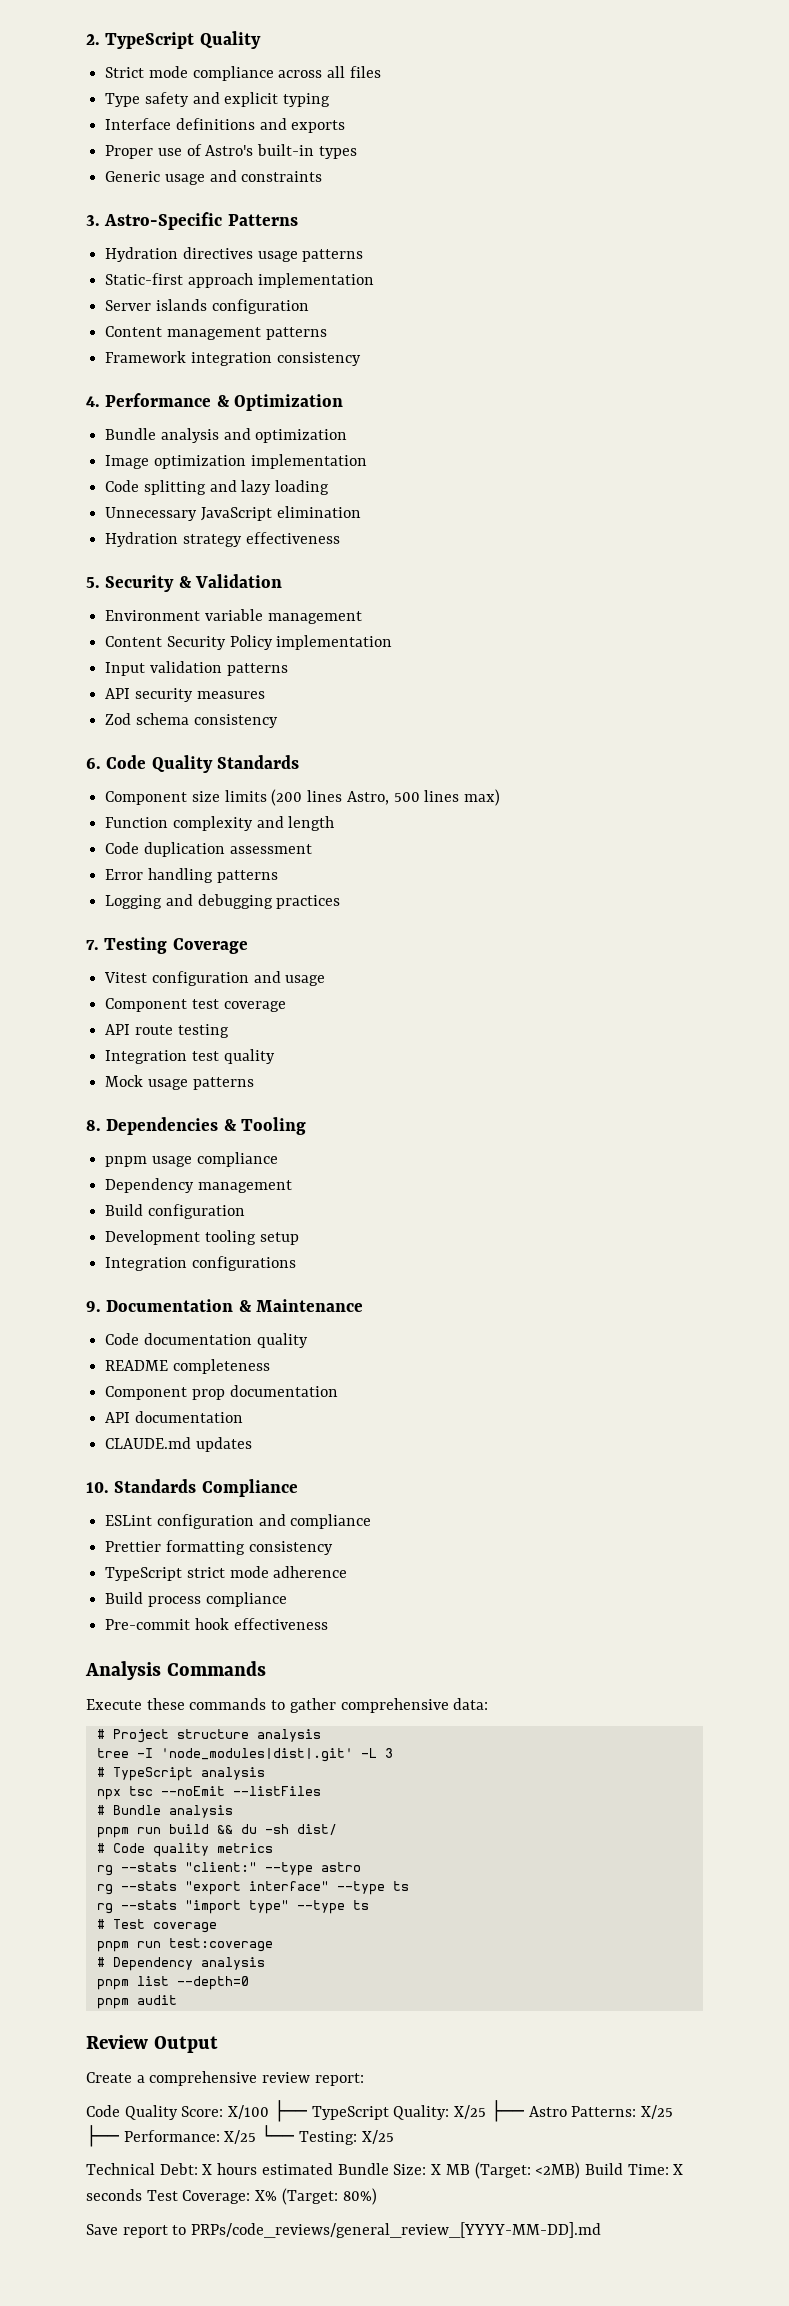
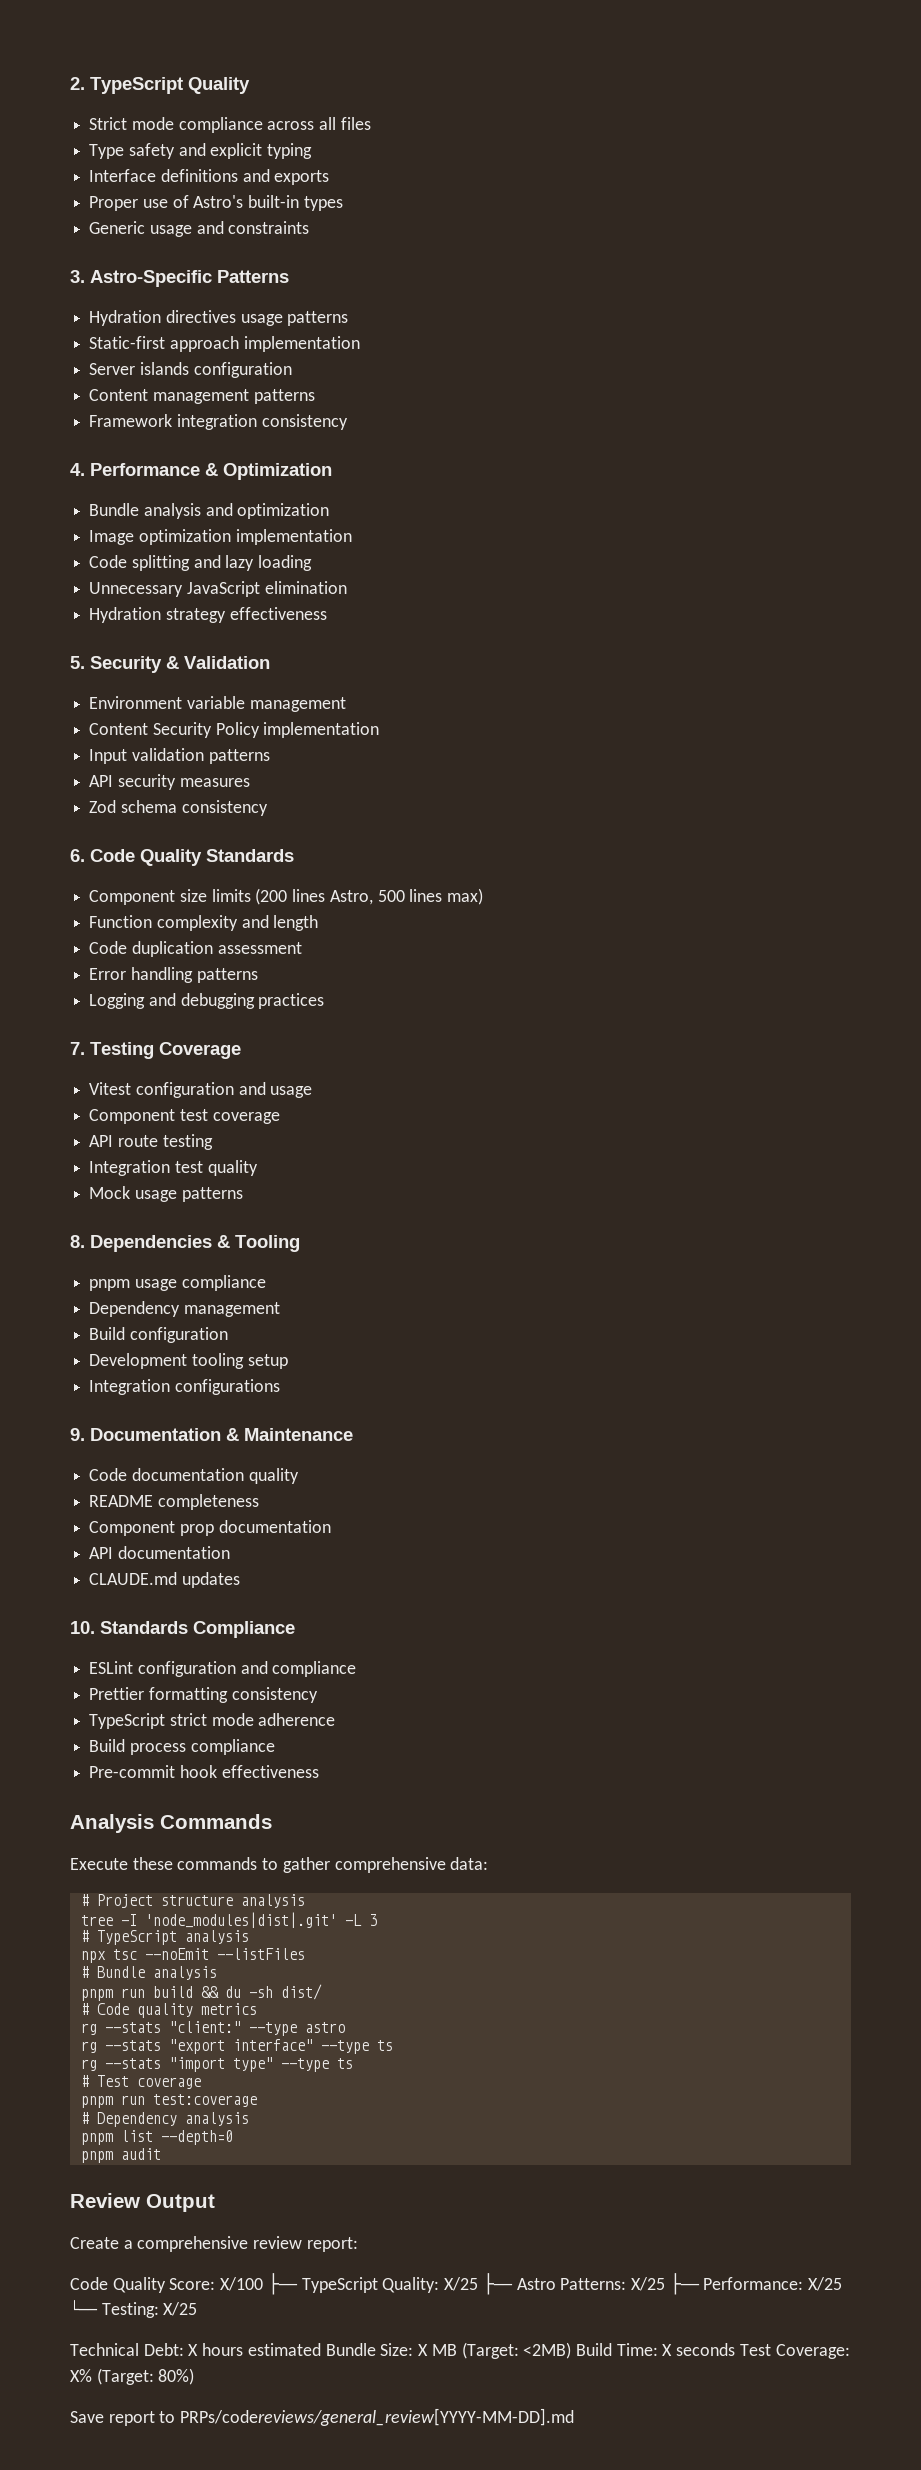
[191,2222,602,2238] PRPs/code_reviews/general_review_[YYYY-MM-DD].md -> [180,2408,575,2426] PRPs/codereviews/general_review[YYYY-MM-DD].md

